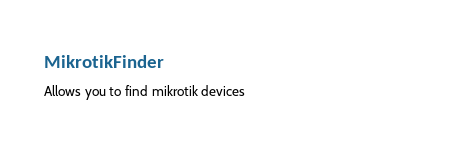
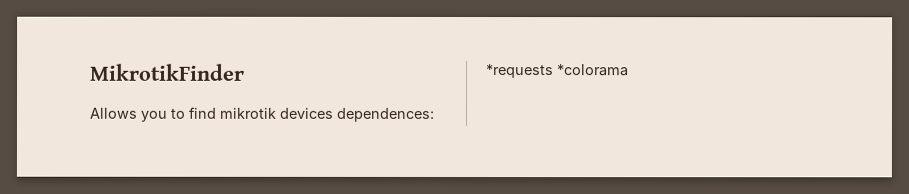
(246, 90) none -> [336,107,434,122] [486,64,629,79] dependences: *requests *colorama

